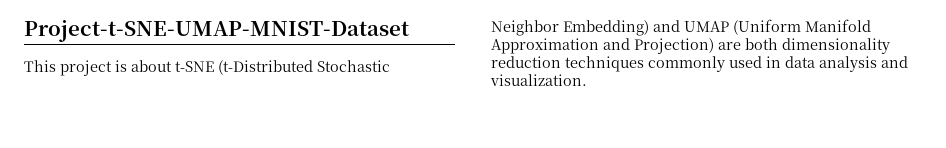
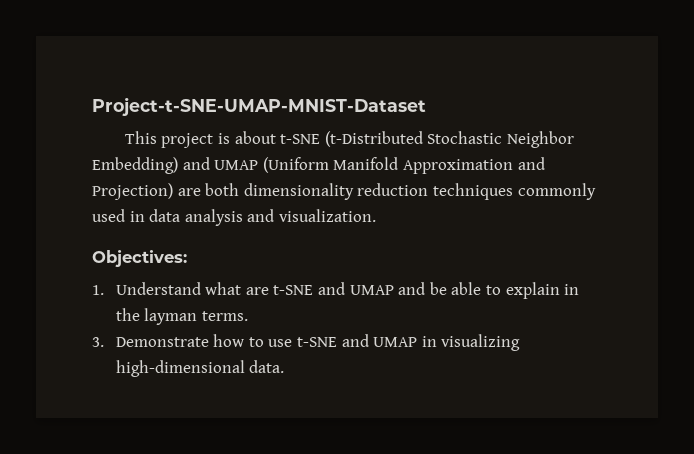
(587, 80) none -> [92,250,187,267] [92,282,580,299] [115,308,248,325] [92,334,521,351] [115,360,285,377] // Objectives: // 1. Understand what are t-SNE and UMAP and be able to explain in the layman terms. // 3. Demonstrate how to use t-SNE and UMAP in visualizing high-dimensional data.

